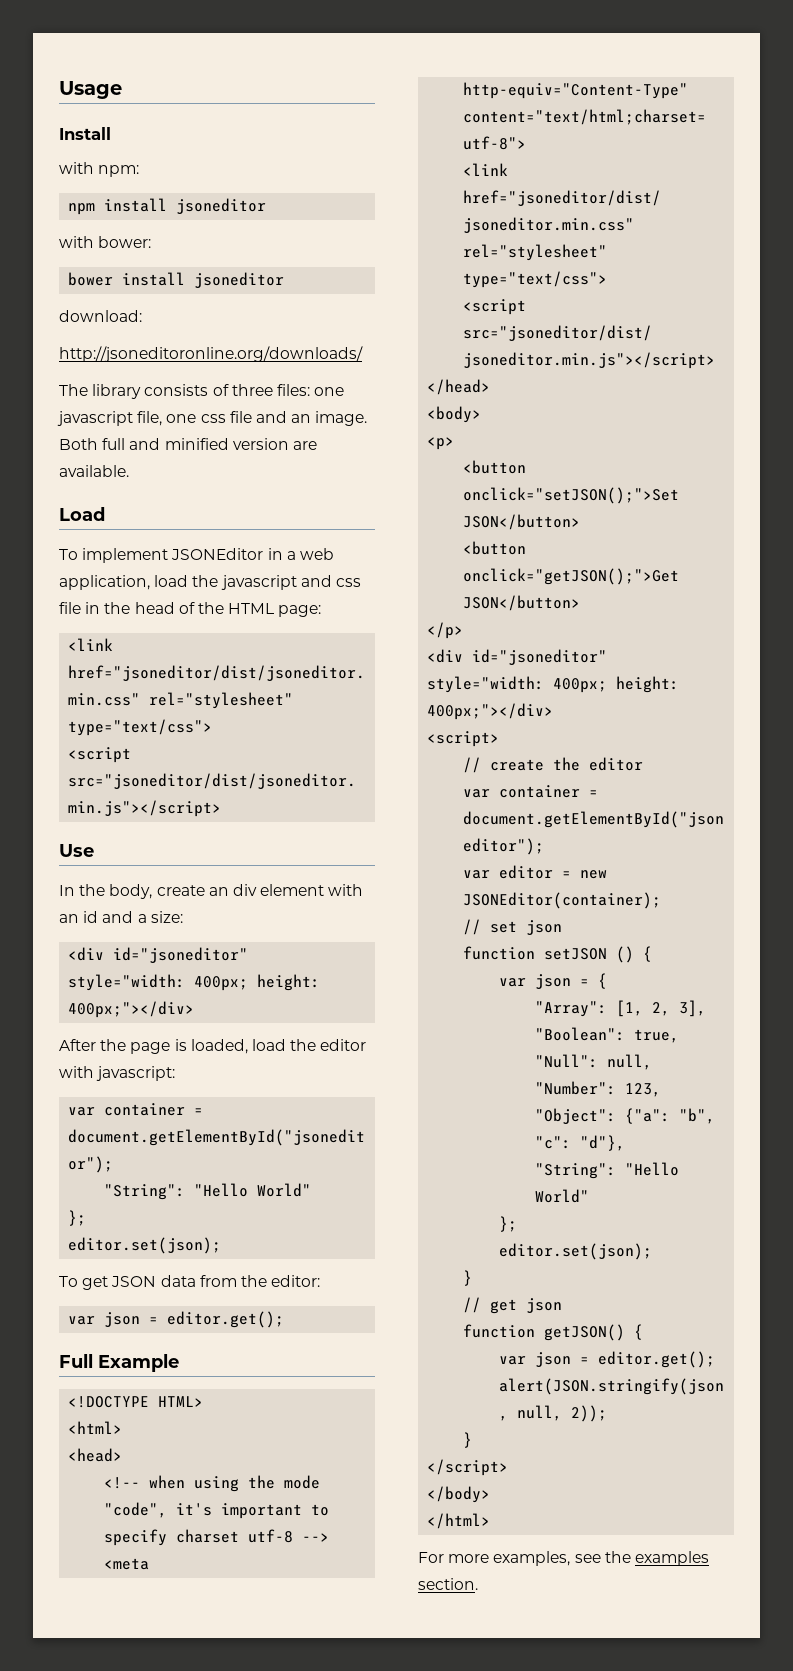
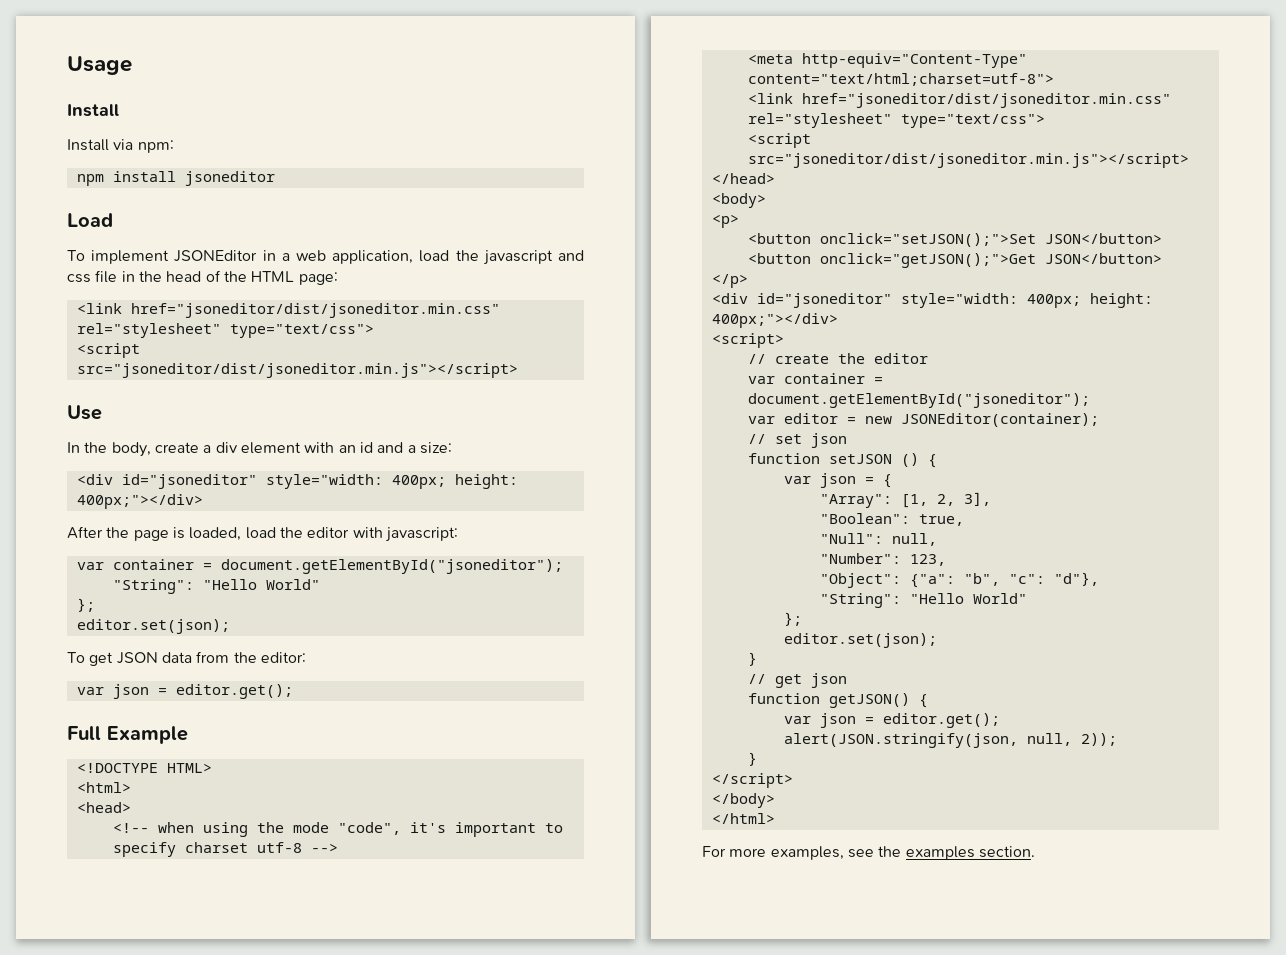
[59,162,94,174] with -> [67,139,134,151] Install via
[59,236,152,248] [68,272,285,288] [59,310,142,322] [59,346,363,362] [59,384,345,399] [57,411,368,426] [59,438,317,450] [59,465,129,477] // with bower: // bower install jsoneditor // download: // http://jsoneditoronline.org/downloads/ // The library consists of three files: one javascript file, one css file and an image. Both full and minified version are available. -> (275, 178) none
[208,887,229,896] an -> [203,445,212,453] a

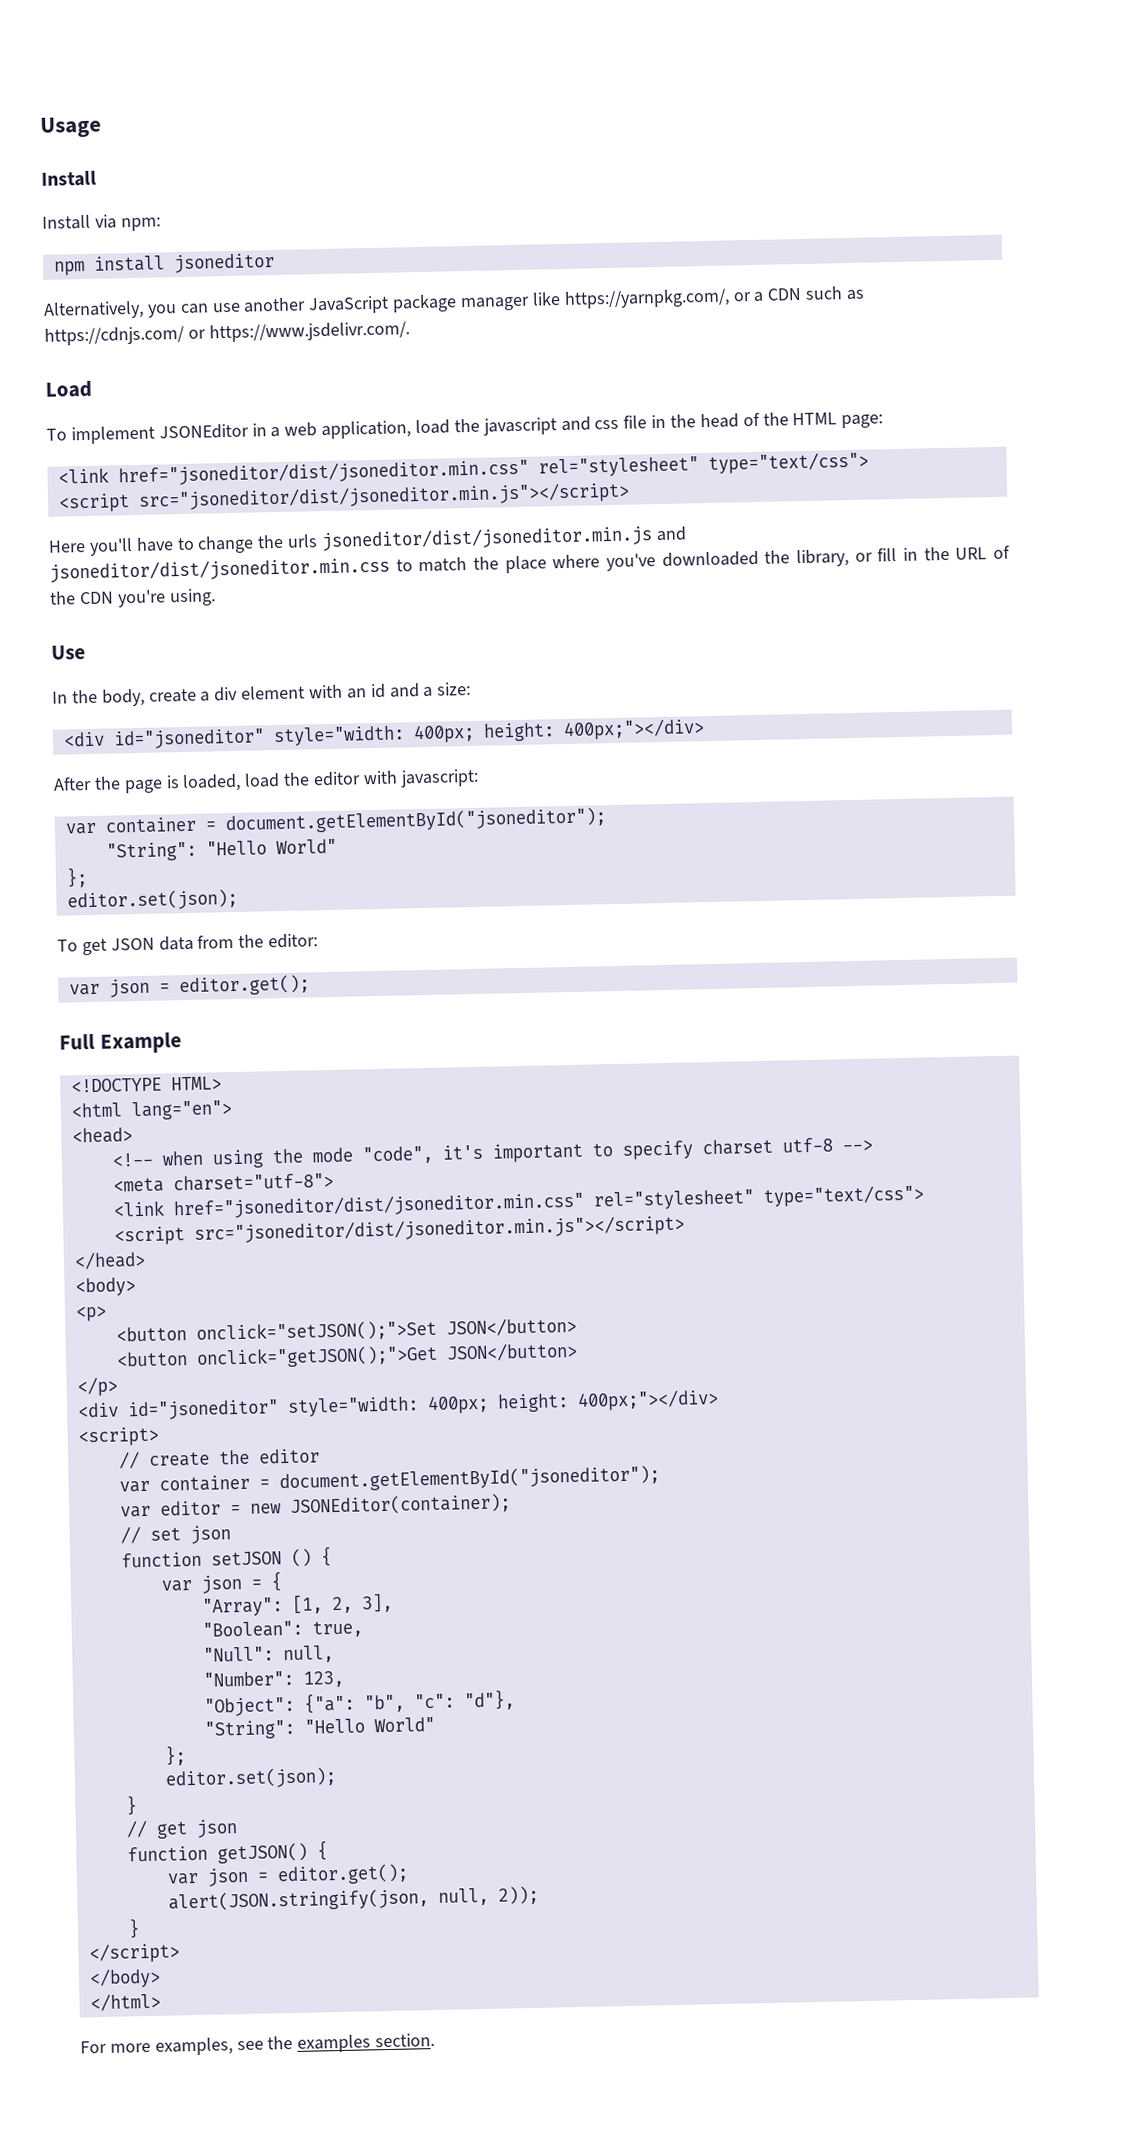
(275, 178) none -> [43,286,866,320] [44,321,410,346] // Alternatively, you can use another JavaScript package manager like https://yarnpkg.com/, or a CDN such as https://cdnjs.com/ or https://www.jsdelivr.com/.
(518, 370) none -> [48,525,687,556] [49,545,1010,583] [49,588,216,608] // Here you'll have to change the urls jsoneditor/dist/jsoneditor.min.js and jsoneditor/dist/jsoneditor.min.css to match the place where you've downloaded the library, or fill in the URL of the CDN you're using.
[76,782,131,793] <html> -> [70,1100,233,1121] <html lang="en">
[801,53,1027,68] [747,73,1054,86] http-equiv="Content-Type" content="text/html;charset=utf-8"> -> [172,1172,334,1192] charset="utf-8">

